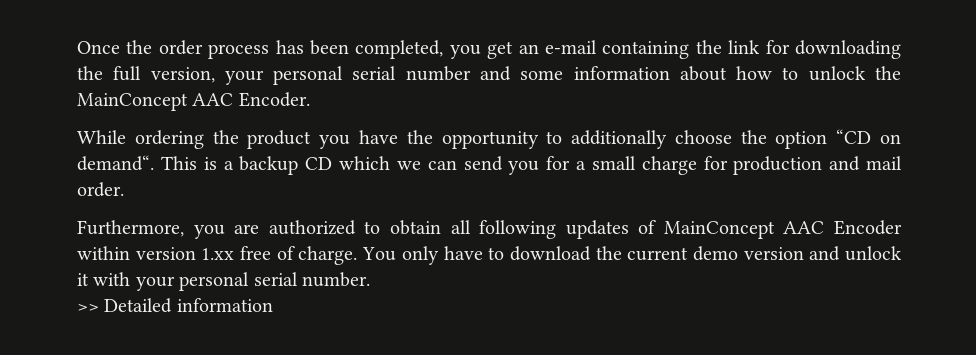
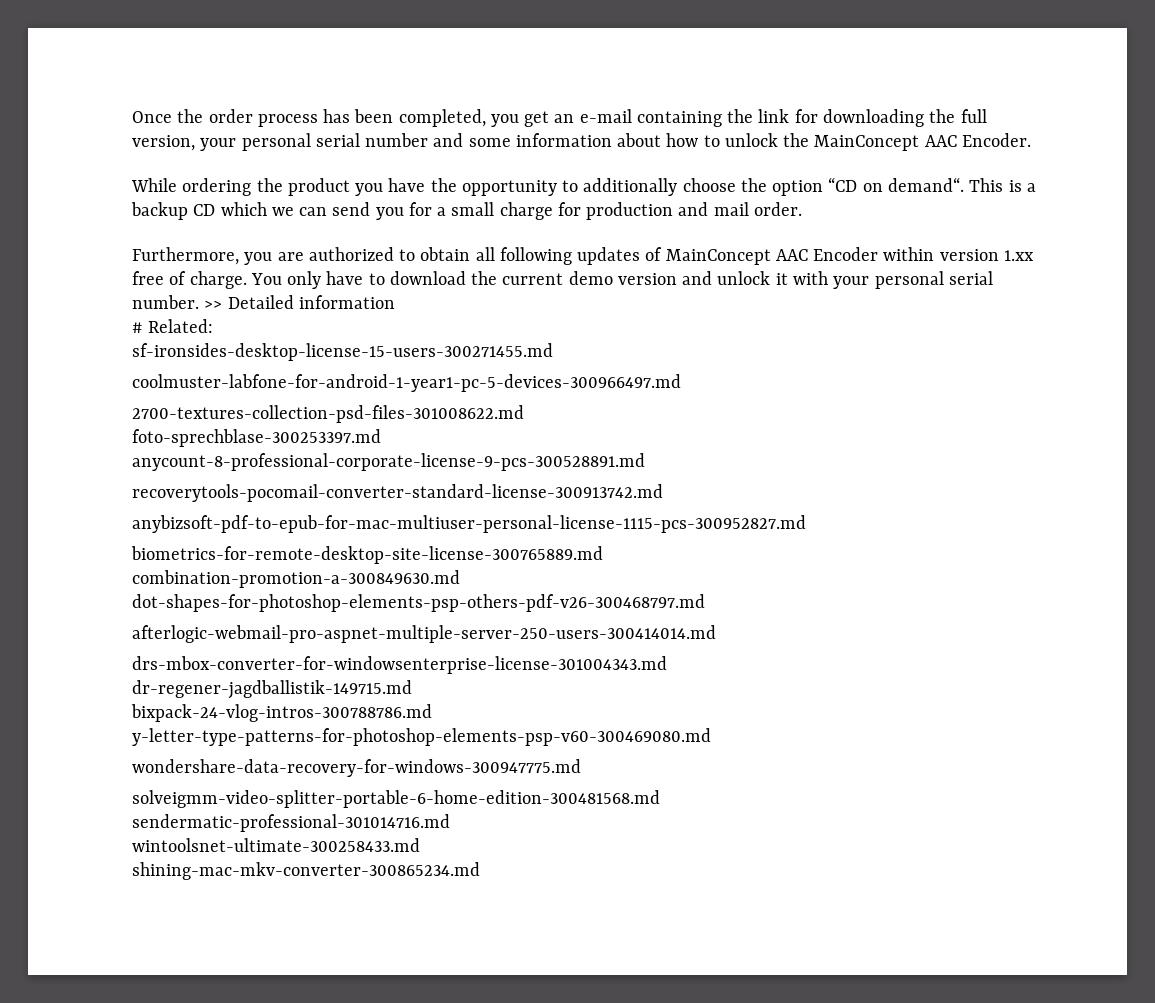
(370, 279) // -> (199, 302) none
(273, 305) none -> [132,319,214,333] [132,343,553,361] [132,374,681,392] [132,405,524,423] [132,429,381,447] [132,453,645,471] [132,484,663,502] [132,515,806,533] [131,546,603,564] [132,570,460,588] [132,594,705,612] [132,625,716,643] [132,656,667,674] [132,680,412,699] [131,704,432,722] [132,728,711,746] [132,759,581,777] [132,790,660,808] [132,814,450,832] [132,838,420,852] [132,862,480,880] // # Related: // sf-ironsides-desktop-license-15-users-300271455.md // coolmuster-labfone-for-android-1-year1-pc-5-devices-300966497.md // 2700-textures-collection-psd-files-301008622.md // foto-sprechblase-300253397.md // anycount-8-professional-corporate-license-9-pcs-300528891.md // recoverytools-pocomail-converter-standard-license-300913742.md // anybizsoft-pdf-to-epub-for-mac-multiuser-personal-license-1115-pcs-300952827.md // biometrics-for-remote-desktop-site-license-300765889.md // combination-promotion-a-300849630.md // dot-shapes-for-photoshop-elements-psp-others-pdf-v26-300468797.md // afterlogic-webmail-pro-aspnet-multiple-server-250-users-300414014.md // drs-mbox-converter-for-windowsenterprise-license-301004343.md // dr-regener-jagdballistik-149715.md // bixpack-24-vlog-intros-300788786.md // y-letter-type-patterns-for-photoshop-elements-psp-v60-300469080.md // wondershare-data-recovery-for-windows-300947775.md // solveigmm-video-splitter-portable-6-home-edition-300481568.md // sendermatic-professional-301014716.md // wintoolsnet-ultimate-300258433.md // shining-mac-mkv-converter-300865234.md

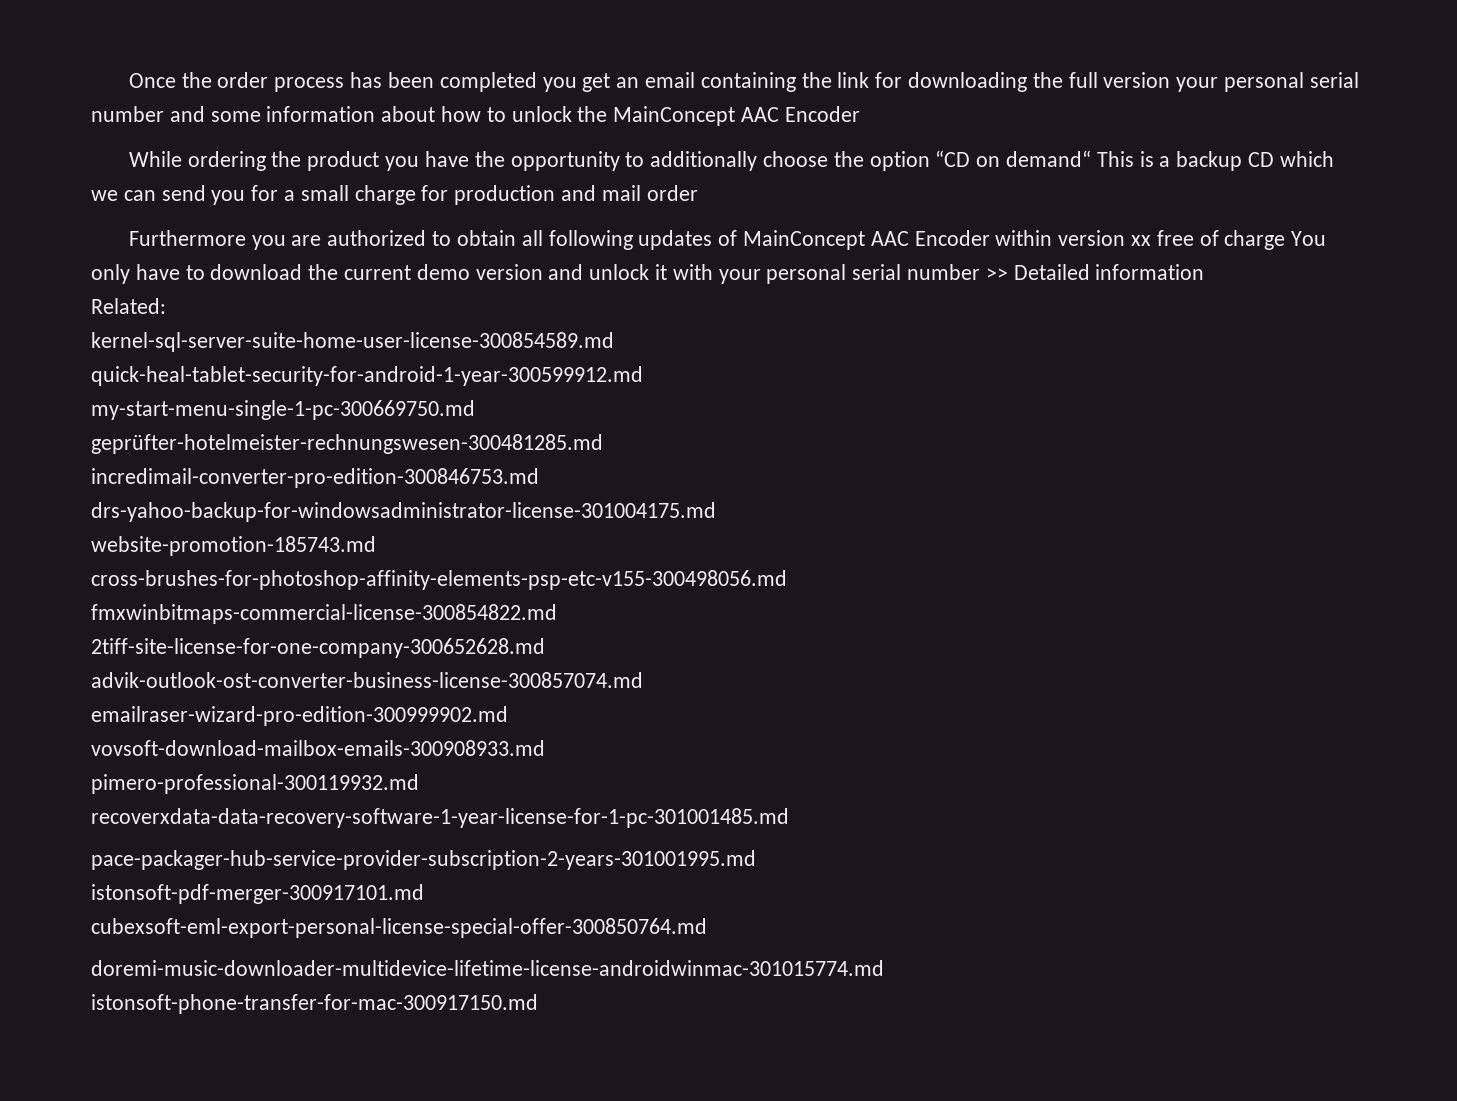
[398,109,486,127] completed, -> [439,72,537,92] completed
[579,109,632,123] e-mail -> [644,72,695,88] email
[132,135,195,151] version, -> [1103,72,1171,88] version
[961,133,1031,147] Encoder. -> [784,106,860,122] Encoder
[887,177,964,192] demand“. -> [1005,150,1091,167] demand“
[753,202,802,216] [132,247,239,265] order. // Furthermore, -> [646,185,698,201] [128,230,246,246] order // Furthermore
[1003,250,1034,261] 1.xx -> [1130,235,1151,246] xx
[189,271,247,289] charge. -> [1224,230,1286,250] charge
[132,295,199,309] number. -> [907,264,981,280] number
[132,322,143,333] # -> (1205, 272) none
[132,343,553,361] [132,374,681,392] [132,405,524,423] [132,429,381,447] [132,453,645,471] [132,484,663,502] [132,515,806,533] [131,546,603,564] [132,570,460,588] [132,594,705,612] [132,625,716,643] [132,656,667,674] [132,680,412,699] [131,704,432,722] [132,728,711,746] [132,759,581,777] [132,790,660,808] [132,814,450,832] [132,838,420,852] [132,862,480,880] sf-ironsides-desktop-license-15-users-300271455.md // coolmuster-labfone-for-android-1-year1-pc-5-devices-300966497.md // 2700-textures-collection-psd-files-301008622.md // foto-sprechblase-300253397.md // anycount-8-professional-corporate-license-9-pcs-300528891.md // recoverytools-pocomail-converter-standard-license-300913742.md // anybizsoft-pdf-to-epub-for-mac-multiuser-personal-license-1115-pcs-300952827.md // biometrics-for-remote-desktop-site-license-300765889.md // combination-promotion-a-300849630.md // dot-shapes-for-photoshop-elements-psp-others-pdf-v26-300468797.md // afterlogic-webmail-pro-aspnet-multiple-server-250-users-300414014.md // drs-mbox-converter-for-windowsenterprise-license-301004343.md // dr-regener-jagdballistik-149715.md // bixpack-24-vlog-intros-300788786.md // y-letter-type-patterns-for-photoshop-elements-psp-v60-300469080.md // wondershare-data-recovery-for-windows-300947775.md // solveigmm-video-splitter-portable-6-home-edition-300481568.md // sendermatic-professional-301014716.md // wintoolsnet-ultimate-300258433.md // shining-mac-mkv-converter-300865234.md -> [91,332,614,352] [91,366,643,386] [91,400,475,420] [91,434,603,454] [91,468,539,488] [91,502,716,522] [91,536,376,556] [91,570,787,590] [91,604,557,624] [91,638,545,658] [91,672,643,688] [91,706,508,726] [91,740,545,756] [91,774,419,794] [91,808,789,828] [91,850,756,870] [91,884,424,904] [91,918,707,938] [91,960,884,976] [91,994,538,1014] kernel-sql-server-suite-home-user-license-300854589.md // quick-heal-tablet-security-for-android-1-year-300599912.md // my-start-menu-single-1-pc-300669750.md // geprüfter-hotelmeister-rechnungswesen-300481285.md // incredimail-converter-pro-edition-300846753.md // drs-yahoo-backup-for-windowsadministrator-license-301004175.md // website-promotion-185743.md // cross-brushes-for-photoshop-affinity-elements-psp-etc-v155-300498056.md // fmxwinbitmaps-commercial-license-300854822.md // 2tiff-site-license-for-one-company-300652628.md // advik-outlook-ost-converter-business-license-300857074.md // emailraser-wizard-pro-edition-300999902.md // vovsoft-download-mailbox-emails-300908933.md // pimero-professional-300119932.md // recoverxdata-data-recovery-software-1-year-license-for-1-pc-301001485.md // pace-packager-hub-service-provider-subscription-2-years-301001995.md // istonsoft-pdf-merger-300917101.md // cubexsoft-eml-export-personal-license-special-offer-300850764.md // doremi-music-downloader-multidevice-lifetime-license-androidwinmac-301015774.md // istonsoft-phone-transfer-for-mac-300917150.md

